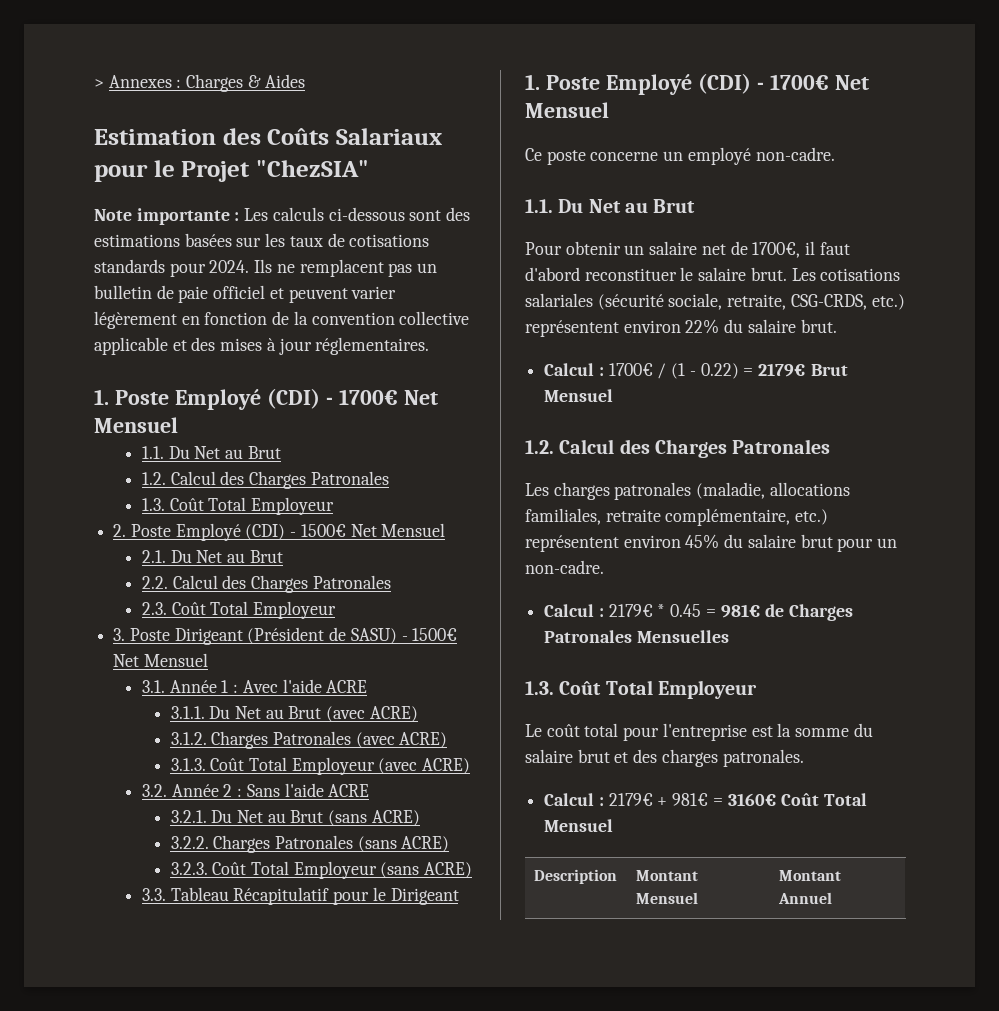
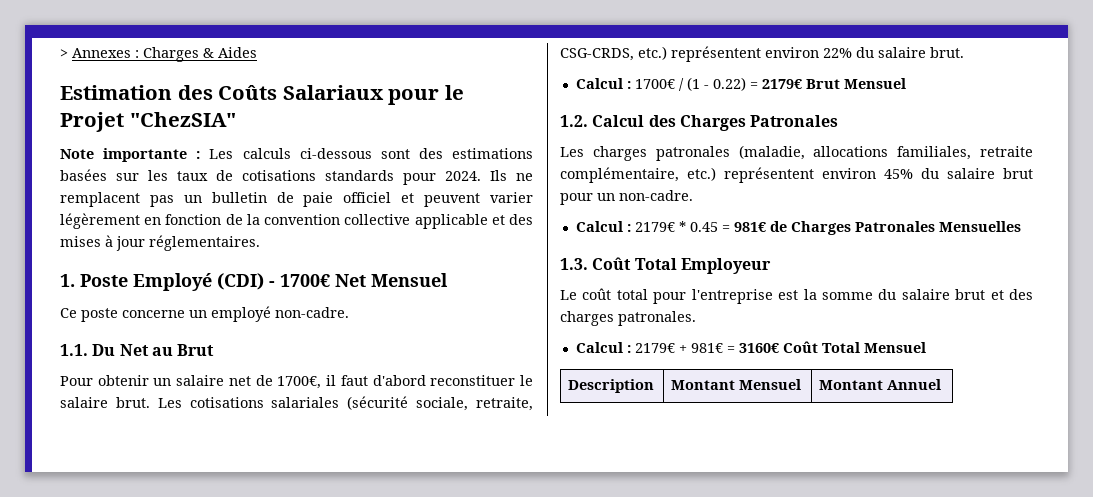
[141,446,281,459] [141,471,389,489] [141,497,335,515] [113,523,446,541] [141,550,283,563] [141,575,391,593] [141,601,337,619] [113,627,458,645] [113,653,208,667] [141,679,368,693] [170,706,418,722] [170,731,448,749] [170,757,471,775] [141,783,370,797] [170,810,420,826] [170,835,450,853] [170,861,473,879] [141,887,459,905] [525,73,869,95] [525,102,609,118] // 1.1. Du Net au Brut // 1.2. Calcul des Charges Patronales // 1.3. Coût Total Employeur // 2. Poste Employé (CDI) - 1500€ Net Mensuel // 2.1. Du Net au Brut // 2.2. Calcul des Charges Patronales // 2.3. Coût Total Employeur // 3. Poste Dirigeant (Président de SASU) - 1500€ Net Mensuel // 3.1. Année 1 : Avec l'aide ACRE // 3.1.1. Du Net au Brut (avec ACRE) // 3.1.2. Charges Patronales (avec ACRE) // 3.1.3. Coût Total Employeur (avec ACRE) // 3.2. Année 2 : Sans l'aide ACRE // 3.2.1. Du Net au Brut (sans ACRE) // 3.2.2. Charges Patronales (sans ACRE) // 3.2.3. Coût Total Employeur (sans ACRE) // 3.3. Tableau Récapitulatif pour le Dirigeant // 1. Poste Employé (CDI) - 1700€ Net Mensuel -> (448, 280) none

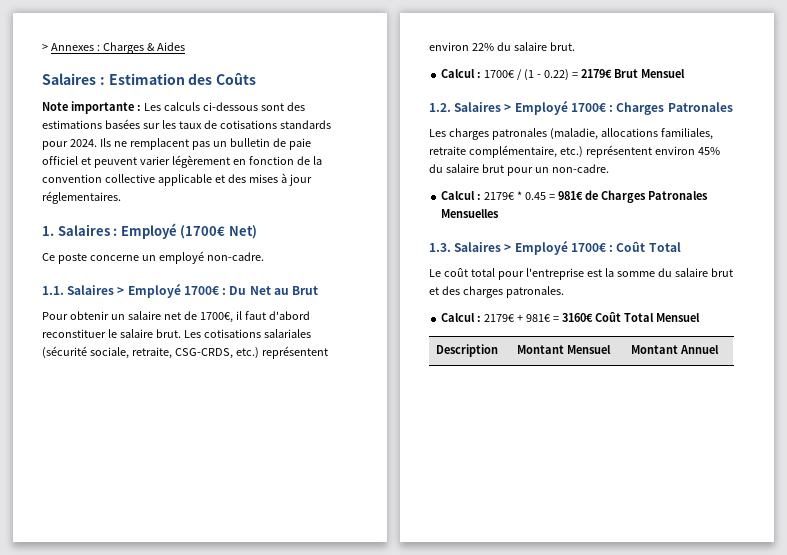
(257, 52) none -> [42,73,105,85] Salaires :
[282,85,464,105] [60,112,236,132] Salariaux pour le Projet "ChezSIA" -> (257, 79) none
[80,273,448,291] Poste Employé (CDI) - 1700€ Net Mensuel -> [57,223,257,239] Salaires : Employé (1700€ Net)
(88, 350) none -> [67,283,227,298] Salaires > Employé 1700€ :
[592,115,676,127] Calcul des -> [454,100,614,115] Salaires > Employé 1700€ :
[592,257,771,274] Coût Total Employeur -> [454,240,681,255] Salaires > Employé 1700€ : Coût Total

